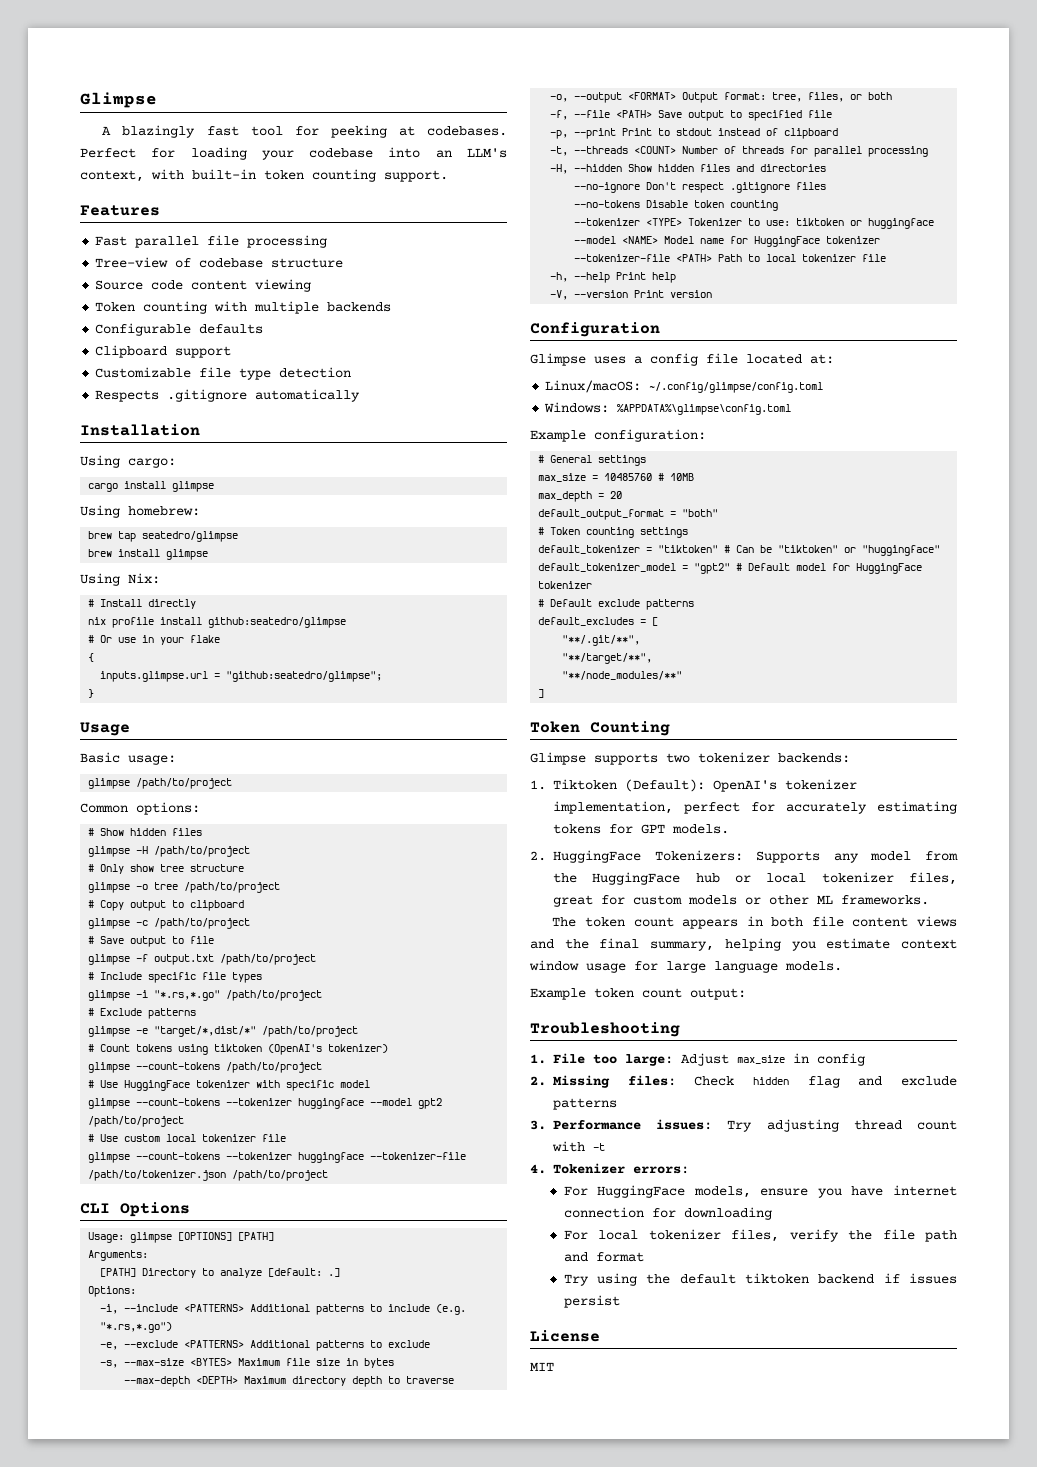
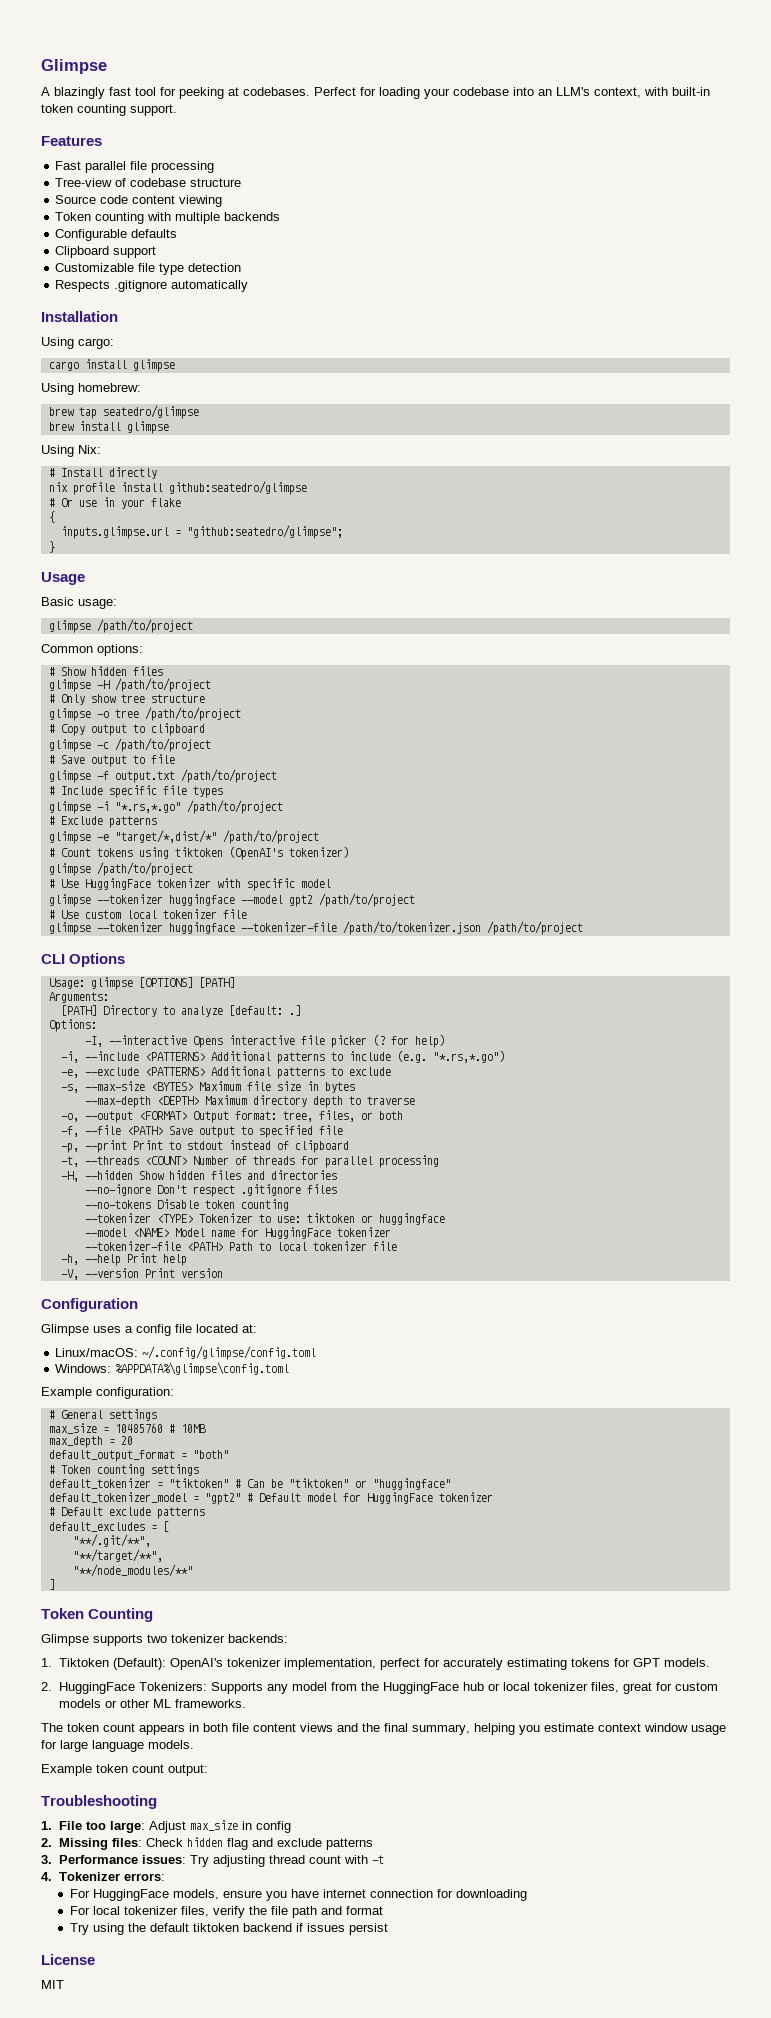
[136,1062,221,1070] --count-tokens -> (91, 869) none
[136,1098,221,1106] --count-tokens -> (91, 900) none
[136,1152,221,1160] --count-tokens -> (91, 928) none
(137, 1291) none -> [84,1034,445,1048] // -I, --interactive Opens interactive file picker (? for help)

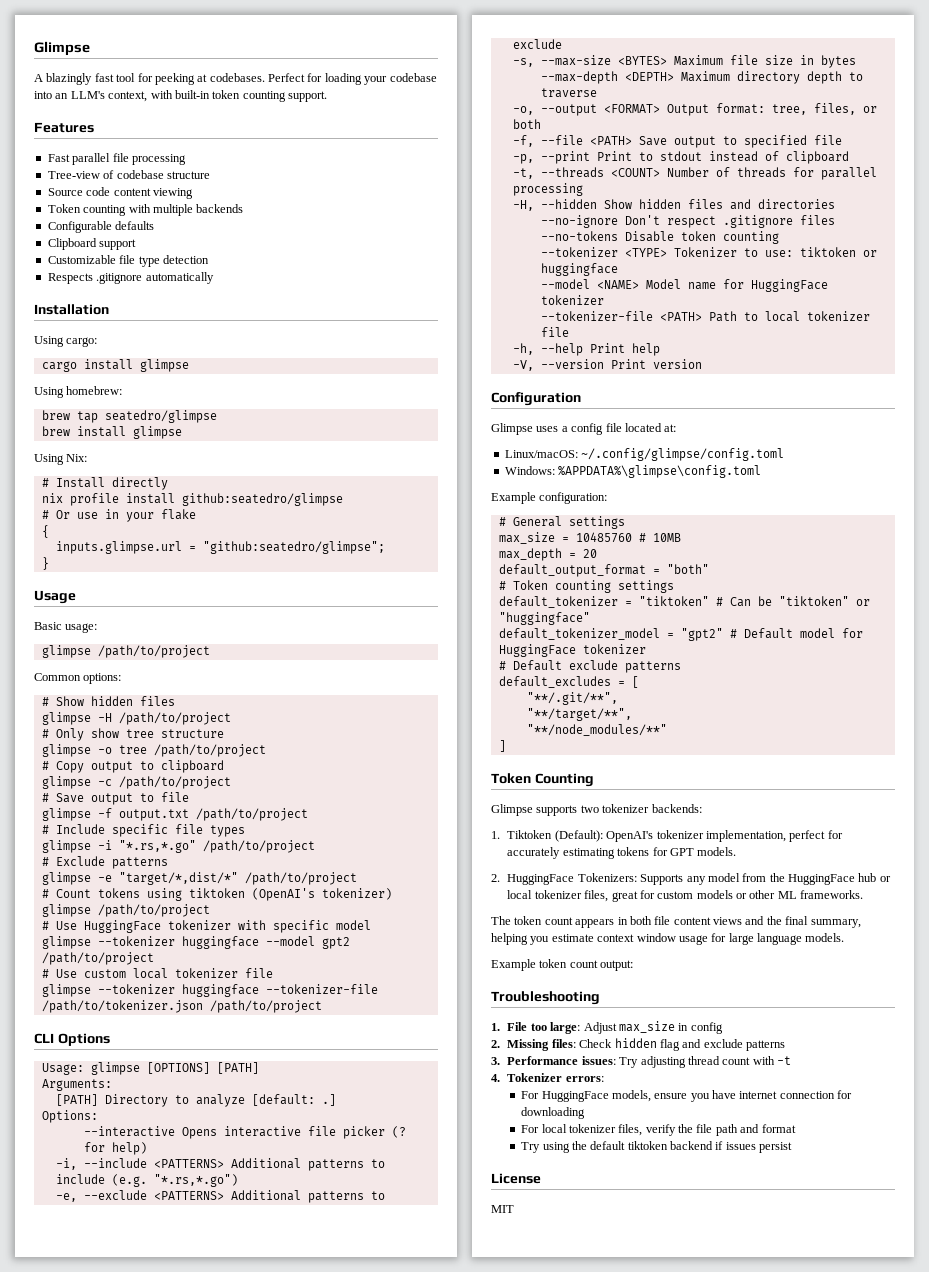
[84,1036,103,1047] -I, -> (98, 1116) none

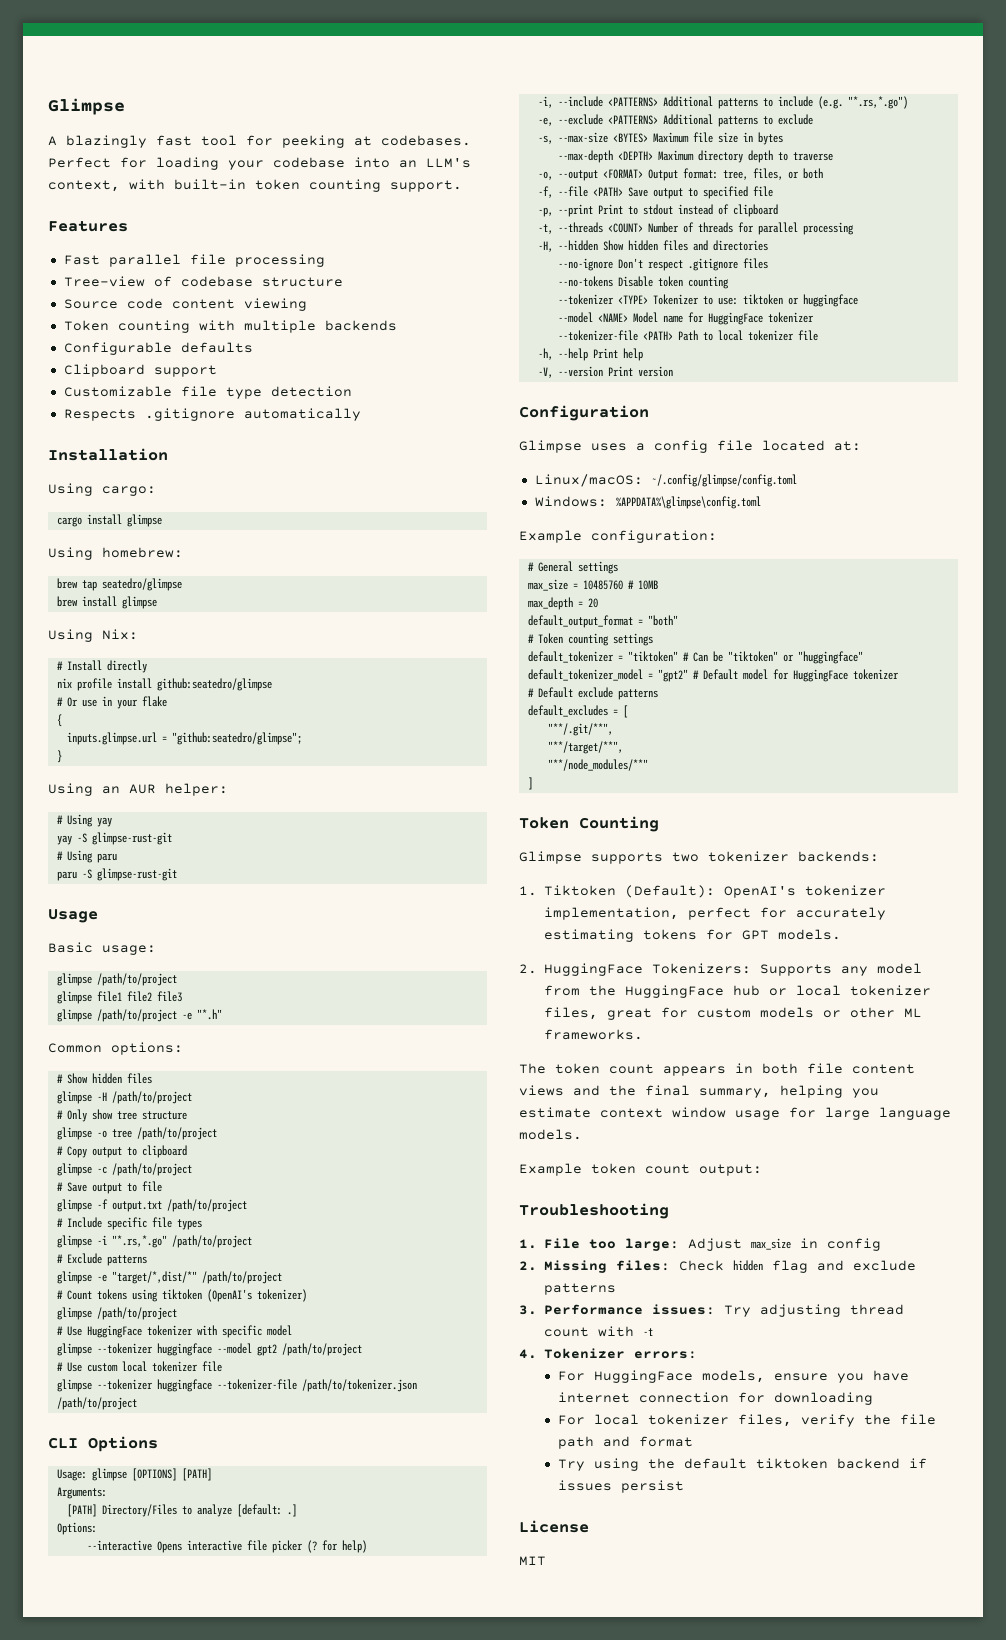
(49, 563) none -> [48,783,228,796] [56,814,112,827] [56,832,172,845] [56,850,117,863] [56,868,177,881] // Using an AUR helper: // # Using yay // yay -S glimpse-rust-git // # Using paru // paru -S glimpse-rust-git
(210, 651) none -> [56,991,182,1004] [56,1009,222,1022] // glimpse file1 file2 file3 // glimpse /path/to/project -e "*.h"
[104,1094,168,1107] Directory -> [101,1504,177,1517] Directory/Files

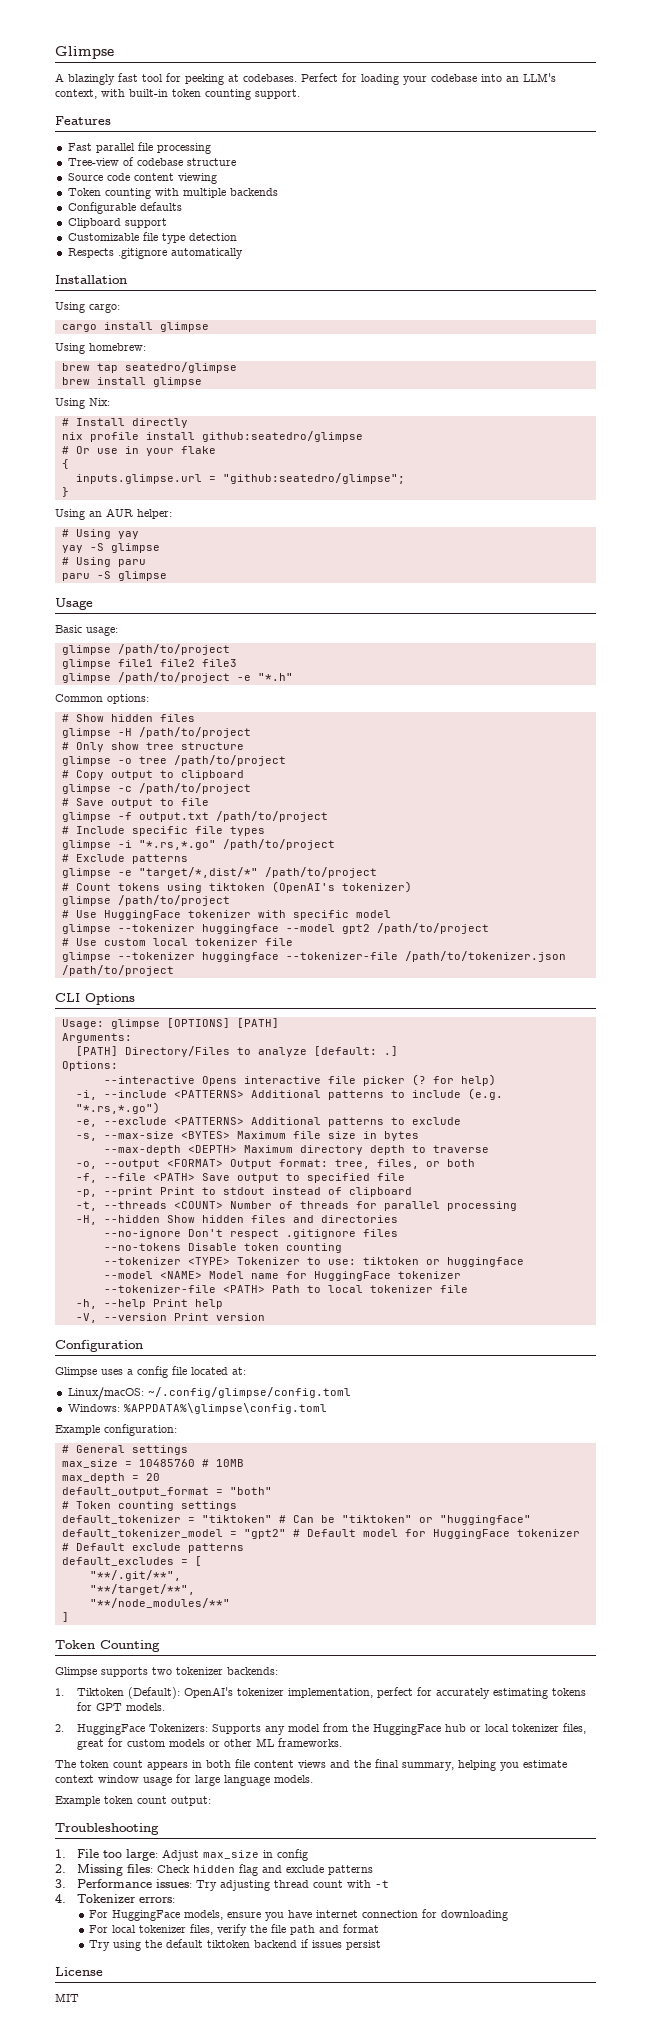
[91,832,172,845] glimpse-rust-git -> [110,543,160,553] glimpse
[96,868,177,881] glimpse-rust-git -> [117,571,167,581] glimpse

